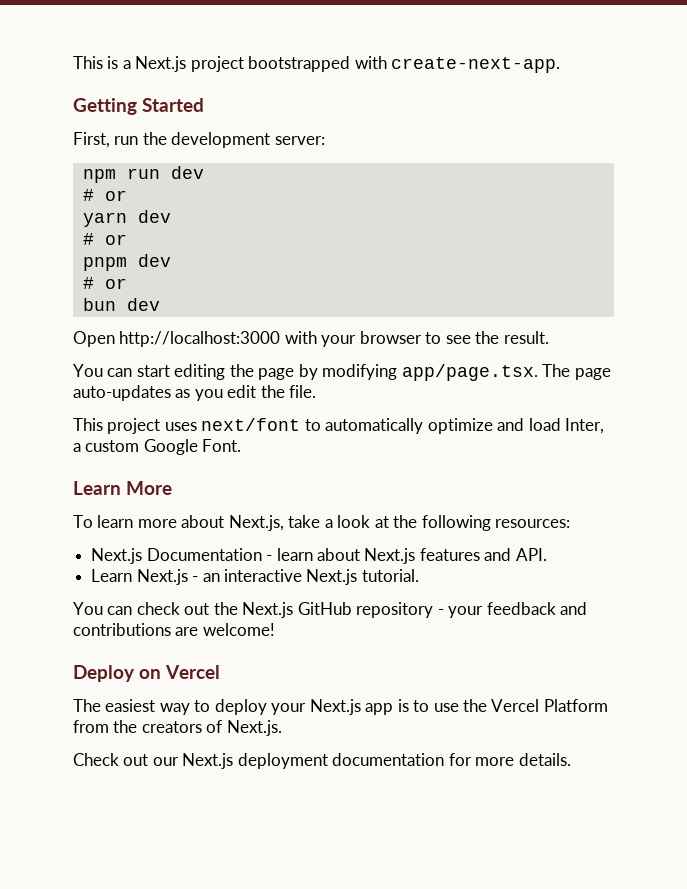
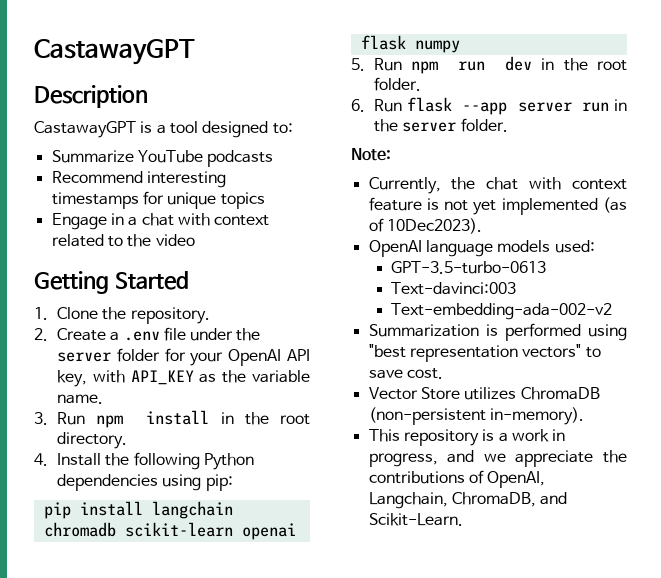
[73,56,561,73] [73,98,205,115] [73,132,325,148] [82,166,204,183] [82,189,127,201] [82,210,171,227] [82,233,127,245] [82,254,171,271] [82,277,127,289] [82,298,160,311] [73,331,549,347] [73,364,611,381] [73,385,317,401] [73,418,605,434] [73,439,242,455] [73,481,173,495] [73,515,571,531] [91,548,547,564] [91,569,419,585] [73,602,588,618] [73,623,275,636] [73,665,221,682] [73,699,608,715] [73,720,282,736] [73,753,571,769] This is a Next.js project bootstrapped with create-next-app. // Getting Started // First, run the development server: // npm run dev // # or // yarn dev // # or // pnpm dev // # or // bun dev // Open http://localhost:3000 with your browser to see the result. // You can start editing the page by modifying app/page.tsx. The page auto-updates as you edit the file. // This project uses next/font to automatically optimize and load Inter, a custom Google Font. // Learn More // To learn more about Next.js, take a look at the following resources: // Next.js Documentation - learn about Next.js features and API. // Learn Next.js - an interactive Next.js tutorial. // You can check out the Next.js GitHub repository - your feedback and contributions are welcome! // Deploy on Vercel // The easiest way to deploy your Next.js app is to use the Vercel Platform from the creators of Next.js. // Check out our Next.js deployment documentation for more details. -> [34,39,195,65] [34,85,148,108] [34,121,293,138] [51,150,274,167] [51,171,226,188] [51,191,265,209] [51,213,270,230] [51,234,195,247] [34,271,189,294] [34,307,210,324] [34,327,261,341] [56,348,310,366] [56,370,310,387] [56,394,103,404] [34,410,310,428] [56,432,127,449] [34,452,254,470] [56,474,233,491] [43,501,233,519] [43,522,296,540] [360,35,460,53] [351,56,627,74] [373,77,421,91] [351,97,627,115] [373,118,508,132] [351,148,391,161] [368,177,627,194] [368,197,627,215] [368,218,482,234] [368,240,595,257] [391,261,547,274] [391,282,517,295] [391,303,613,320] [368,323,627,341] [368,344,601,362] [368,368,443,379] [368,387,600,400] [368,407,584,425] [368,429,566,446] [368,450,627,467] [368,470,546,488] [368,492,568,509] [368,513,463,526] CastawayGPT // Description // CastawayGPT is a tool designed to: // Summarize YouTube podcasts // Recommend interesting timestamps for unique topics // Engage in a chat with context related to the video // Getting Started // 1. Clone the repository. // 2. Create a .env file under the server folder for your OpenAI API key, with API_KEY as the variable name. // 3. Run npm install in the root directory. // 4. Install the following Python dependencies using pip: // pip install langchain chromadb scikit-learn openai flask numpy // 5. Run npm run dev in the root folder. // 6. Run flask --app server run in the server folder. // Note: // Currently, the chat with context feature is not yet implemented (as of 10Dec2023). // OpenAI language models used: // GPT-3.5-turbo-0613 // Text-davinci:003 // Text-embedding-ada-002-v2 // Summarization is performed using "best representation vectors" to save cost. // Vector Store utilizes ChromaDB (non-persistent in-memory). // This repository is a work in progress, and we appreciate the contributions of OpenAI, Langchain, ChromaDB, and Scikit-Learn.

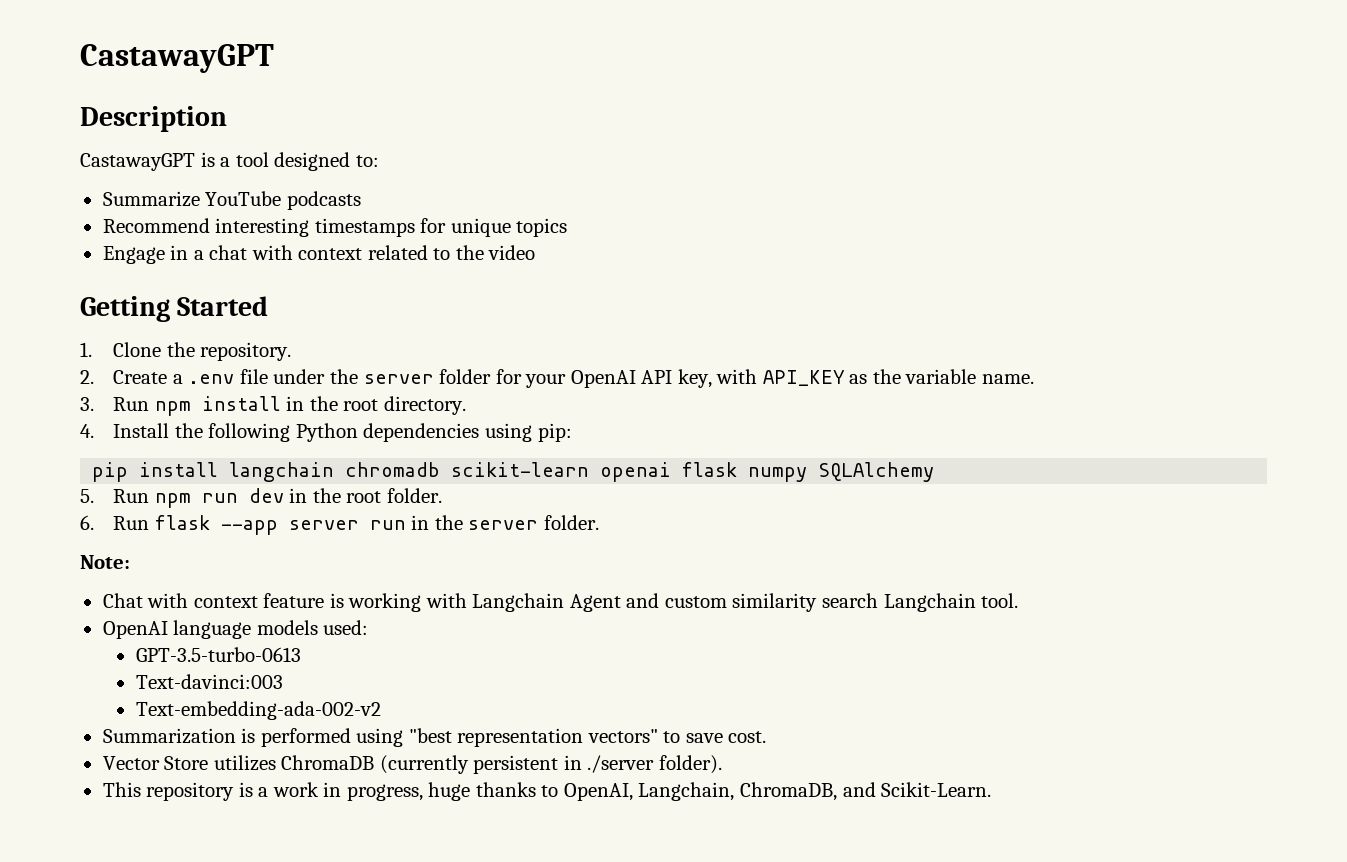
(460, 46) none -> [818,462,935,482] SQLAlchemy
[368,177,519,194] Currently, the chat -> [102,593,143,608] Chat
[444,197,627,215] [368,218,482,234] not yet implemented (as of 10Dec2023). -> [348,593,1019,612] working with Langchain Agent and custom similarity search Langchain tool.
[368,407,584,425] (non-persistent in-memory). -> [379,755,722,774] (currently persistent in ./server folder).
[447,450,627,467] [368,470,484,484] and we appreciate the contributions of -> [428,782,559,801] huge thanks to

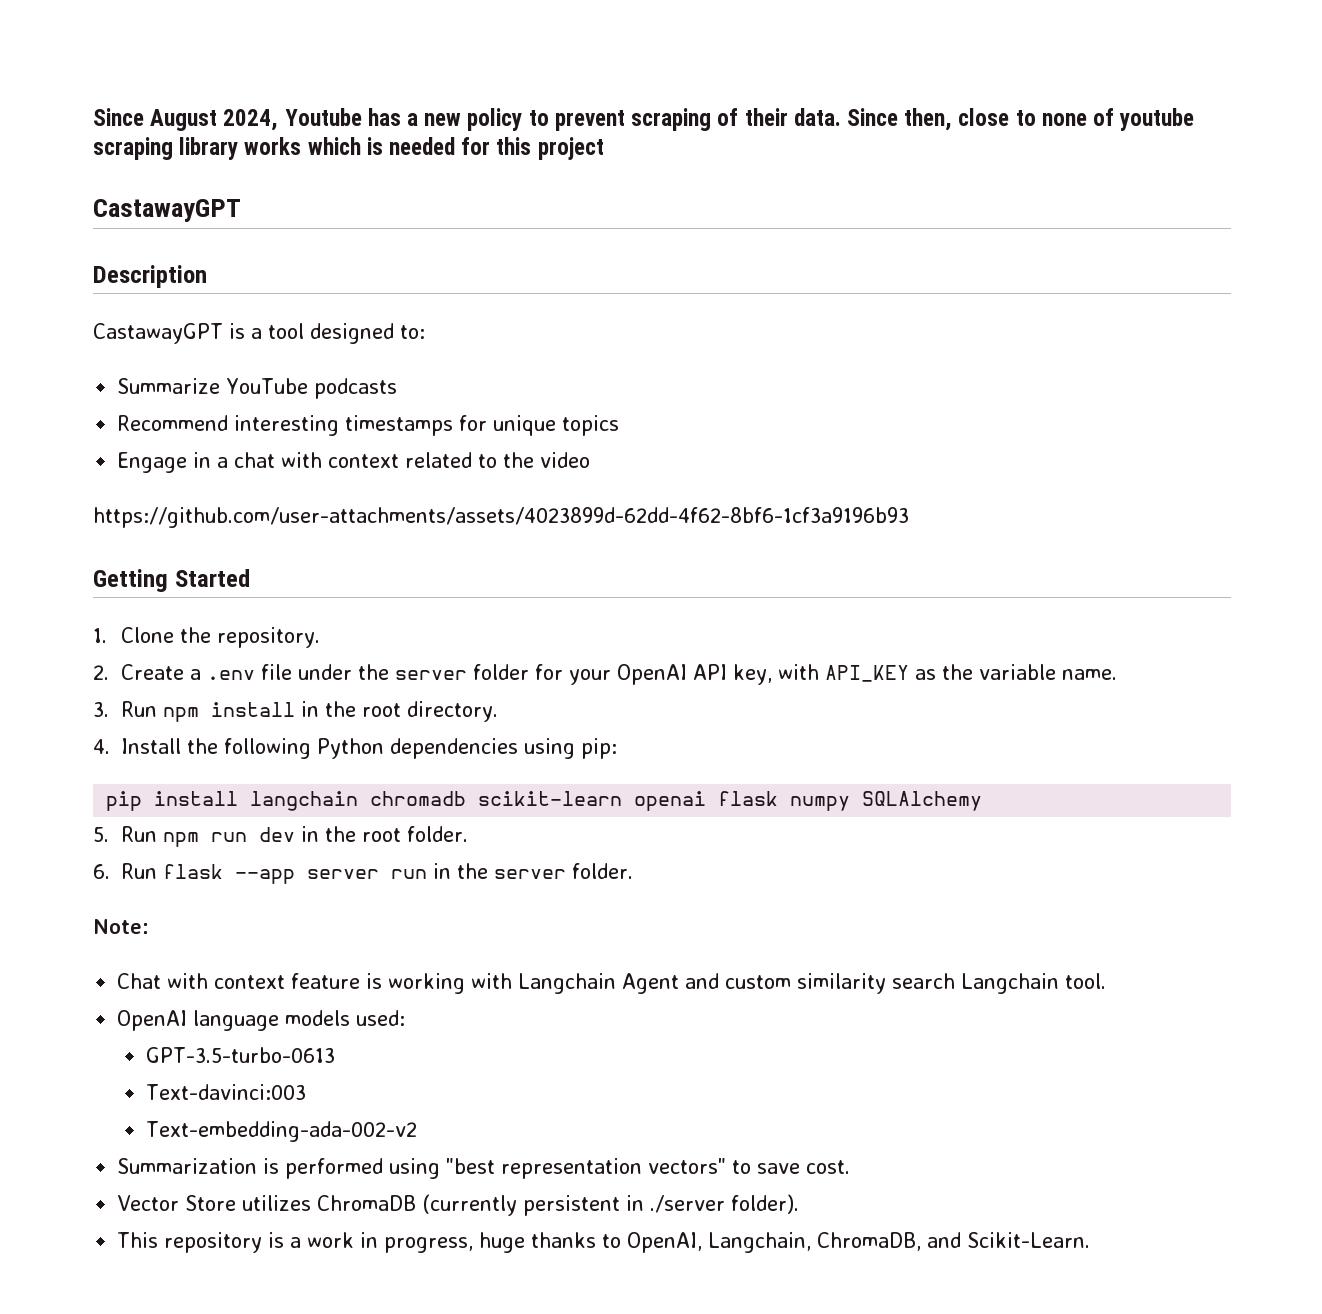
(80, 58) none -> [93,108,1195,131] [93,137,604,160] Since August 2024, Youtube has a new policy to prevent scraping of their data. Since then, close to none of youtube scraping library works which is needed for this project //
(536, 252) none -> [93,507,909,528] // https://github.com/user-attachments/assets/4023899d-62dd-4f62-8bf6-1cf3a9196b93

